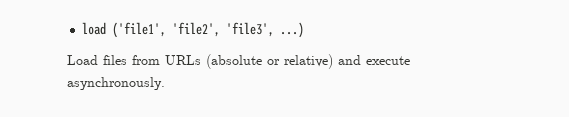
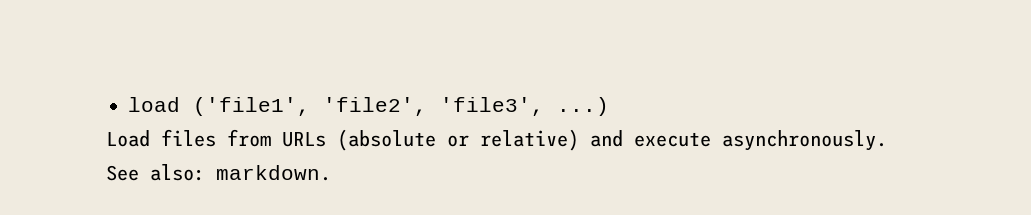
(165, 83) none -> [106,164,331,181] // See also: markdown.

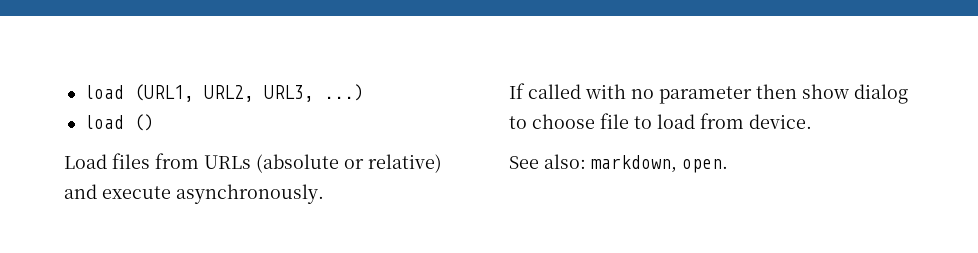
[128,97,544,116] load ('file1', 'file2', 'file3', -> [83,84,314,102] load (URL1, URL2, URL3,
(609, 106) none -> [83,114,154,131] // load ()
(887, 140) none -> [509,83,908,104] [509,113,812,129] // If called with no parameter then show dialog to choose file to load from device.
[216,165,331,181] markdown. -> [591,155,728,173] markdown, open.

